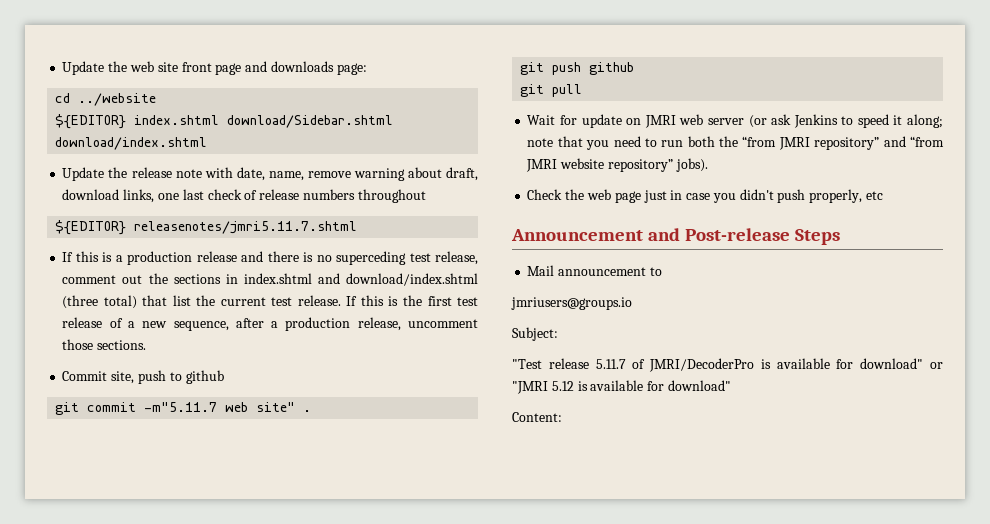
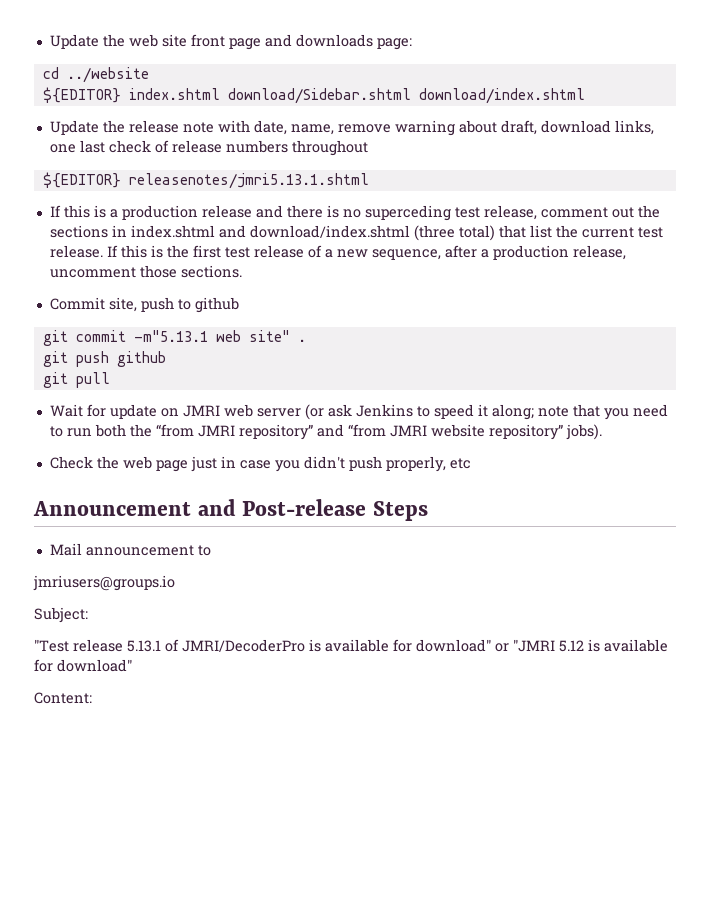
[134,221,358,234] releasenotes/jmri5.11.7.shtml -> [128,173,369,189] releasenotes/jmri5.13.1.shtml
[144,402,218,412] -m"5.11.7 -> [133,330,208,342] -m"5.13.1
[595,359,626,369] 5.11.7 -> [127,640,161,652] 5.13.1

